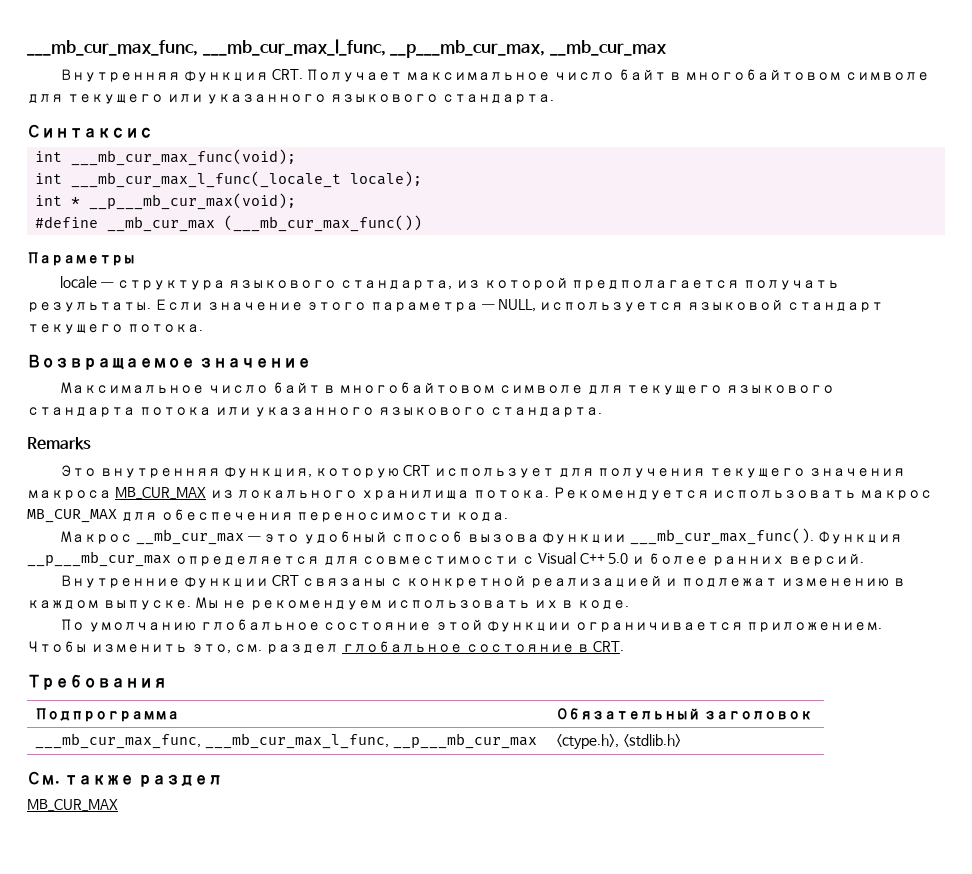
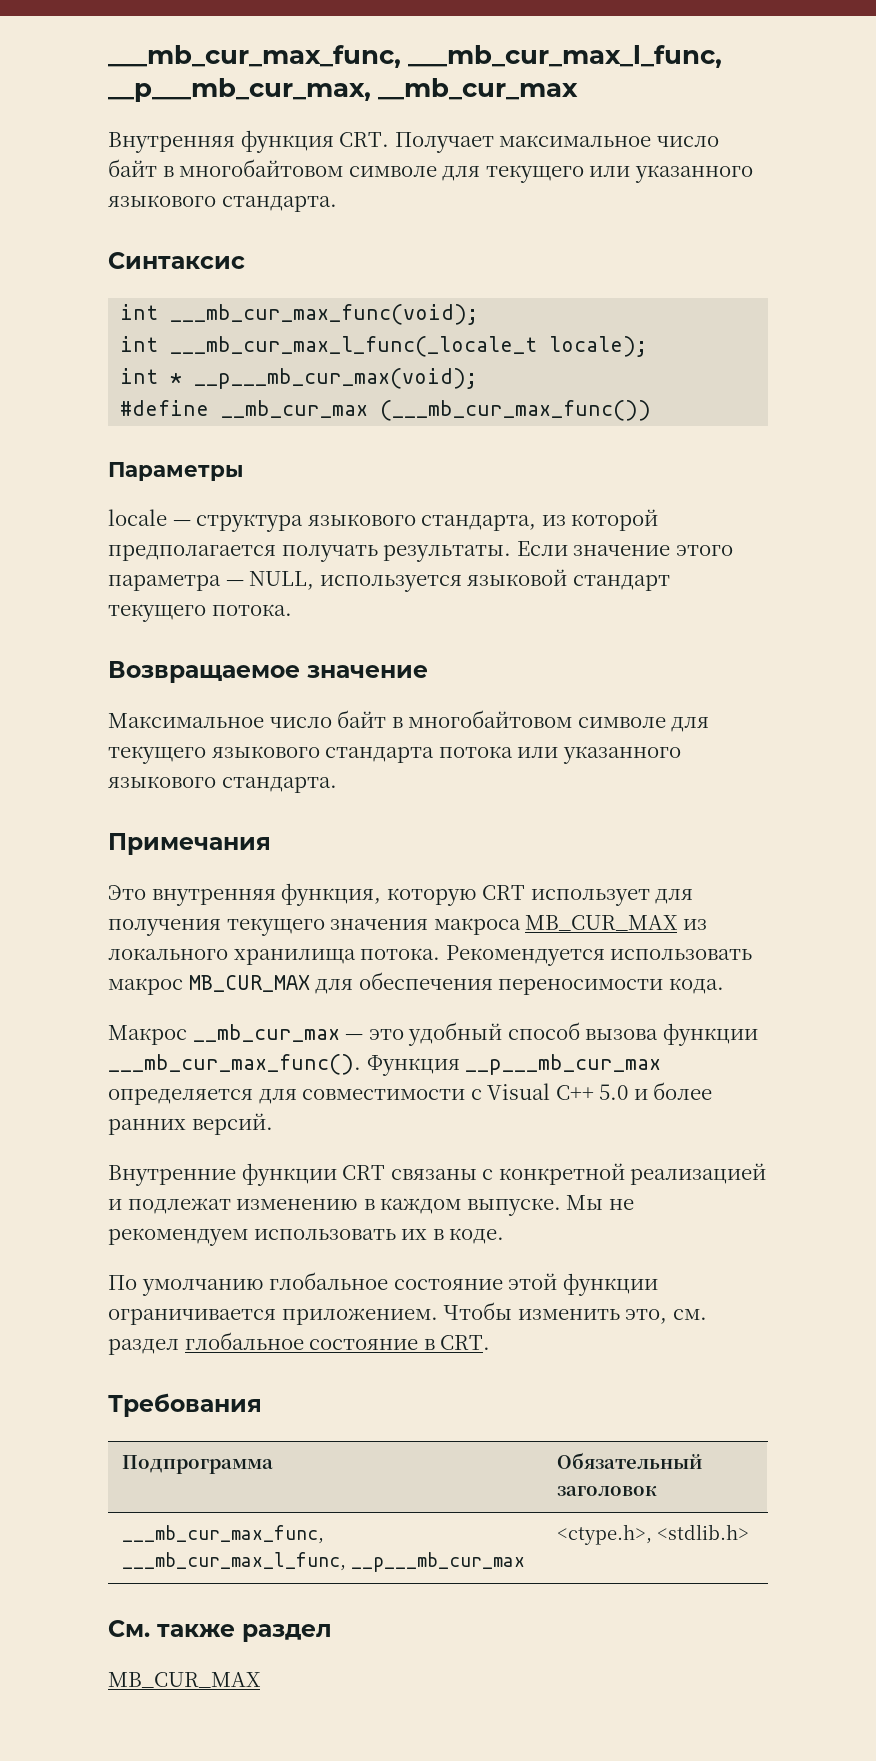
[27,437,91,450] Remarks -> [108,833,271,855] Примечания

